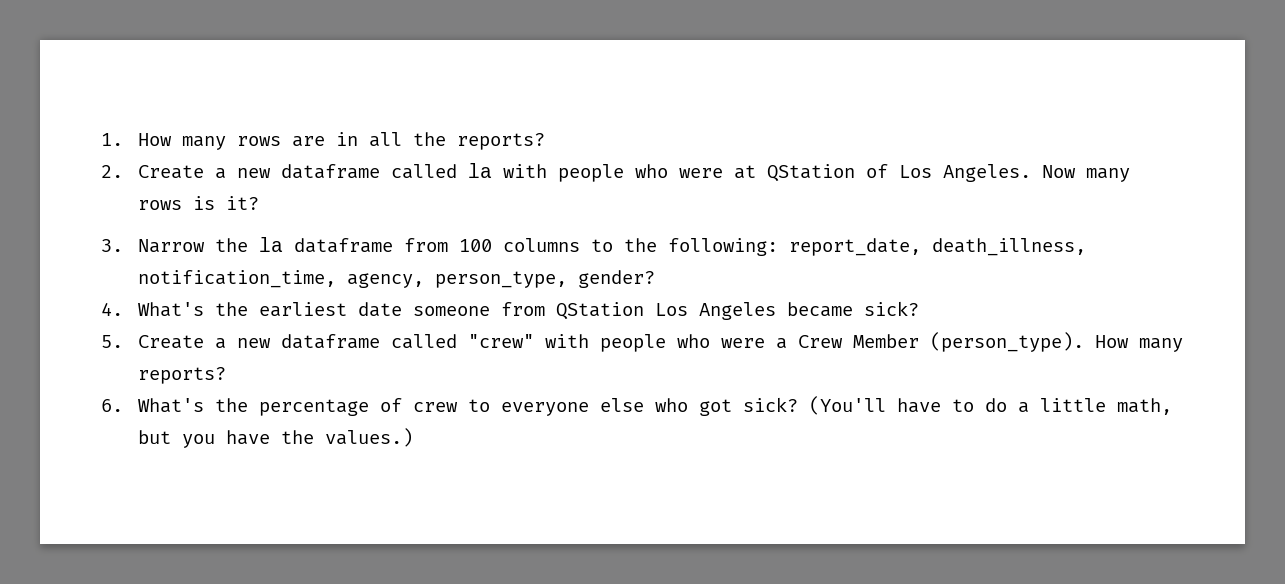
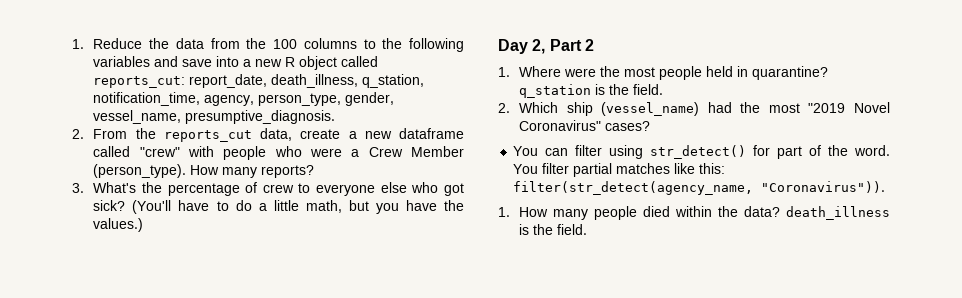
[101,132,545,150] [101,163,1130,182] [137,196,259,210] [101,237,778,256] 1. How many rows are in all the reports? // 2. Create a new dataframe called la with people who were at QStation of Los Angeles. Now many rows is it? // 3. Narrow the la dataframe from 100 columns to the following: -> [72,38,464,52] [93,56,379,70] [93,76,186,88] 1. Reduce the data from the 100 columns to the following variables and save into a new R object called reports_cut:
(1086, 247) none -> [362,74,425,88] q_station,
[577,270,655,288] [101,301,919,320] [101,335,204,349] gender? // 4. What's the earliest date someone from QStation Los Angeles became sick? // 5. Create -> [345,92,395,106] [93,110,336,124] [72,128,341,142] gender, vessel_name, presumptive_diagnosis. // 2. From the reports_cut data, create
[101,399,123,412] 6. -> [72,183,84,193] 3.
(413, 437) none -> [498,39,594,54] [498,66,829,80] [519,84,664,98] [498,102,890,116] [519,120,651,131] [513,145,891,159] [513,163,726,177] [513,181,886,195] [498,206,890,220] [519,224,588,235] // Day 2, Part 2 // 1. Where were the most people held in quarantine? q_station is the field. // 2. Which ship (vessel_name) had the most "2019 Novel Coronavirus" cases? // You can filter using str_detect() for part of the word. You filter partial matches like this: filter(str_detect(agency_name, "Coronavirus")). // 1. How many people died within the data? death_illness is the field.

